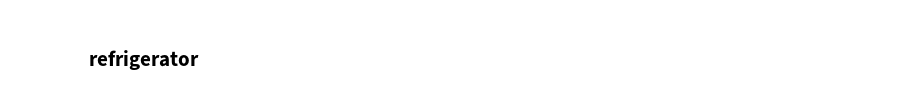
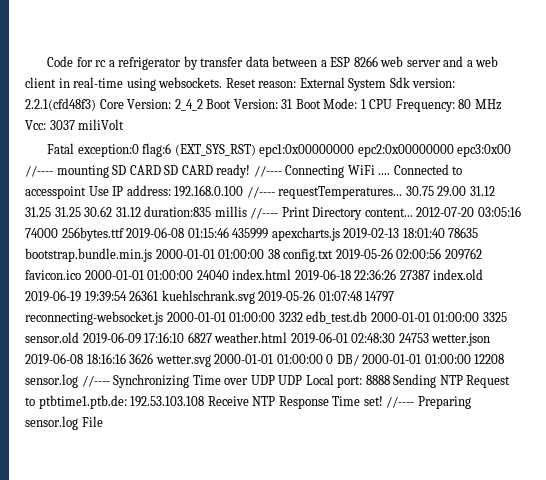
[89,50,199,70] refrigerator -> [47,56,499,70] [25,77,456,91] [25,98,502,112] [25,119,125,130] [47,143,512,157] [25,164,463,178] [25,185,495,199] [25,206,521,220] [25,227,479,241] [25,248,482,262] [25,269,484,281] [25,290,395,304] [25,311,507,325] [25,332,491,346] [25,353,505,367] [25,374,511,388] [25,395,471,409] [25,416,103,430] Code for rc a refrigerator by transfer data between a ESP 8266 web server and a web client in real-time using websockets. Reset reason: External System Sdk version: 2.2.1(cfd48f3) Core Version: 2_4_2 Boot Version: 31 Boot Mode: 1 CPU Frequency: 80 MHz Vcc: 3037 miliVolt // Fatal exception:0 flag:6 (EXT_SYS_RST) epc1:0x00000000 epc2:0x00000000 epc3:0x00 //---- mounting SD CARD SD CARD ready! //---- Connecting WiFi .... Connected to accesspoint Use IP address: 192.168.0.100 //---- requestTemperatures... 30.75 29.00 31.12 31.25 31.25 30.62 31.12 duration:835 millis //---- Print Directory content... 2012-07-20 03:05:16 74000 256bytes.ttf 2019-06-08 01:15:46 435999 apexcharts.js 2019-02-13 18:01:40 78635 bootstrap.bundle.min.js 2000-01-01 01:00:00 38 config.txt 2019-05-26 02:00:56 209762 favicon.ico 2000-01-01 01:00:00 24040 index.html 2019-06-18 22:36:26 27387 index.old 2019-06-19 19:39:54 26361 kuehlschrank.svg 2019-05-26 01:07:48 14797 reconnecting-websocket.js 2000-01-01 01:00:00 3232 edb_test.db 2000-01-01 01:00:00 3325 sensor.old 2019-06-09 17:16:10 6827 weather.html 2019-06-01 02:48:30 24753 wetter.json 2019-06-08 18:16:16 3626 wetter.svg 2000-01-01 01:00:00 0 DB/ 2000-01-01 01:00:00 12208 sensor.log //---- Synchronizing Time over UDP UDP Local port: 8888 Sending NTP Request to ptbtime1.ptb.de: 192.53.103.108 Receive NTP Response Time set! //---- Preparing sensor.log File

